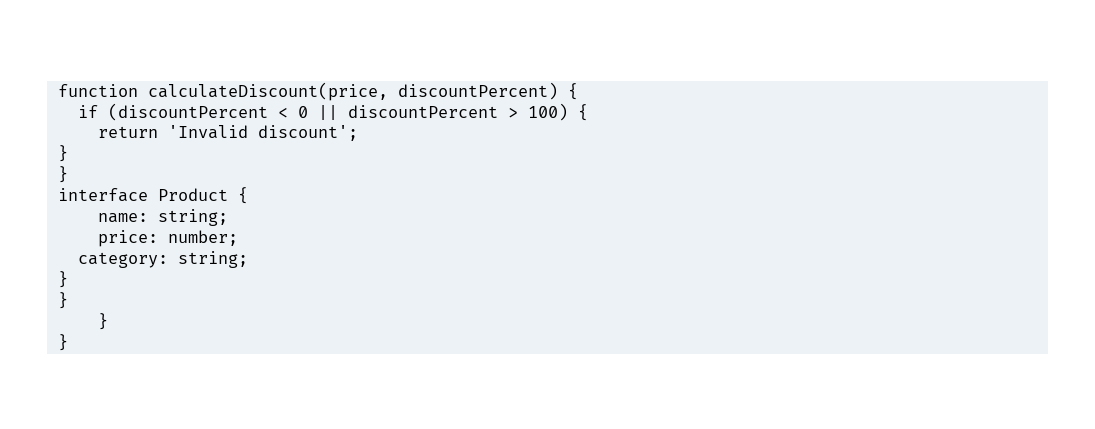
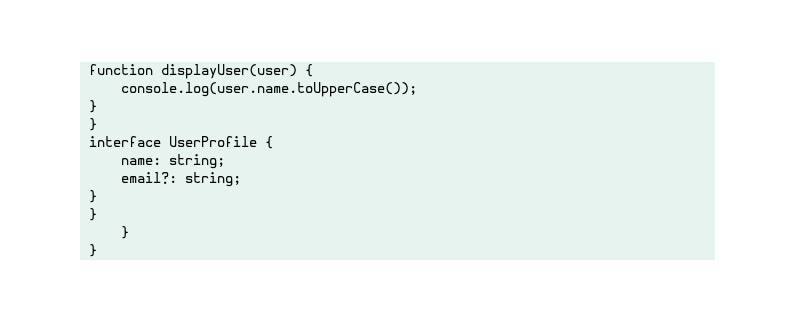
[147,82,578,101] [77,103,588,121] [97,125,358,141] calculateDiscount(price, discountPercent) { // if (discountPercent < 0 || discountPercent > 100) { // return 'Invalid discount'; -> [161,64,314,79] [121,82,418,97] displayUser(user) { // console.log(user.name.toUpperCase());
[157,188,228,201] Product -> [169,136,258,147] UserProfile
[97,230,238,247] [77,252,168,268] price: number; // category: -> [121,172,178,184] email?:

